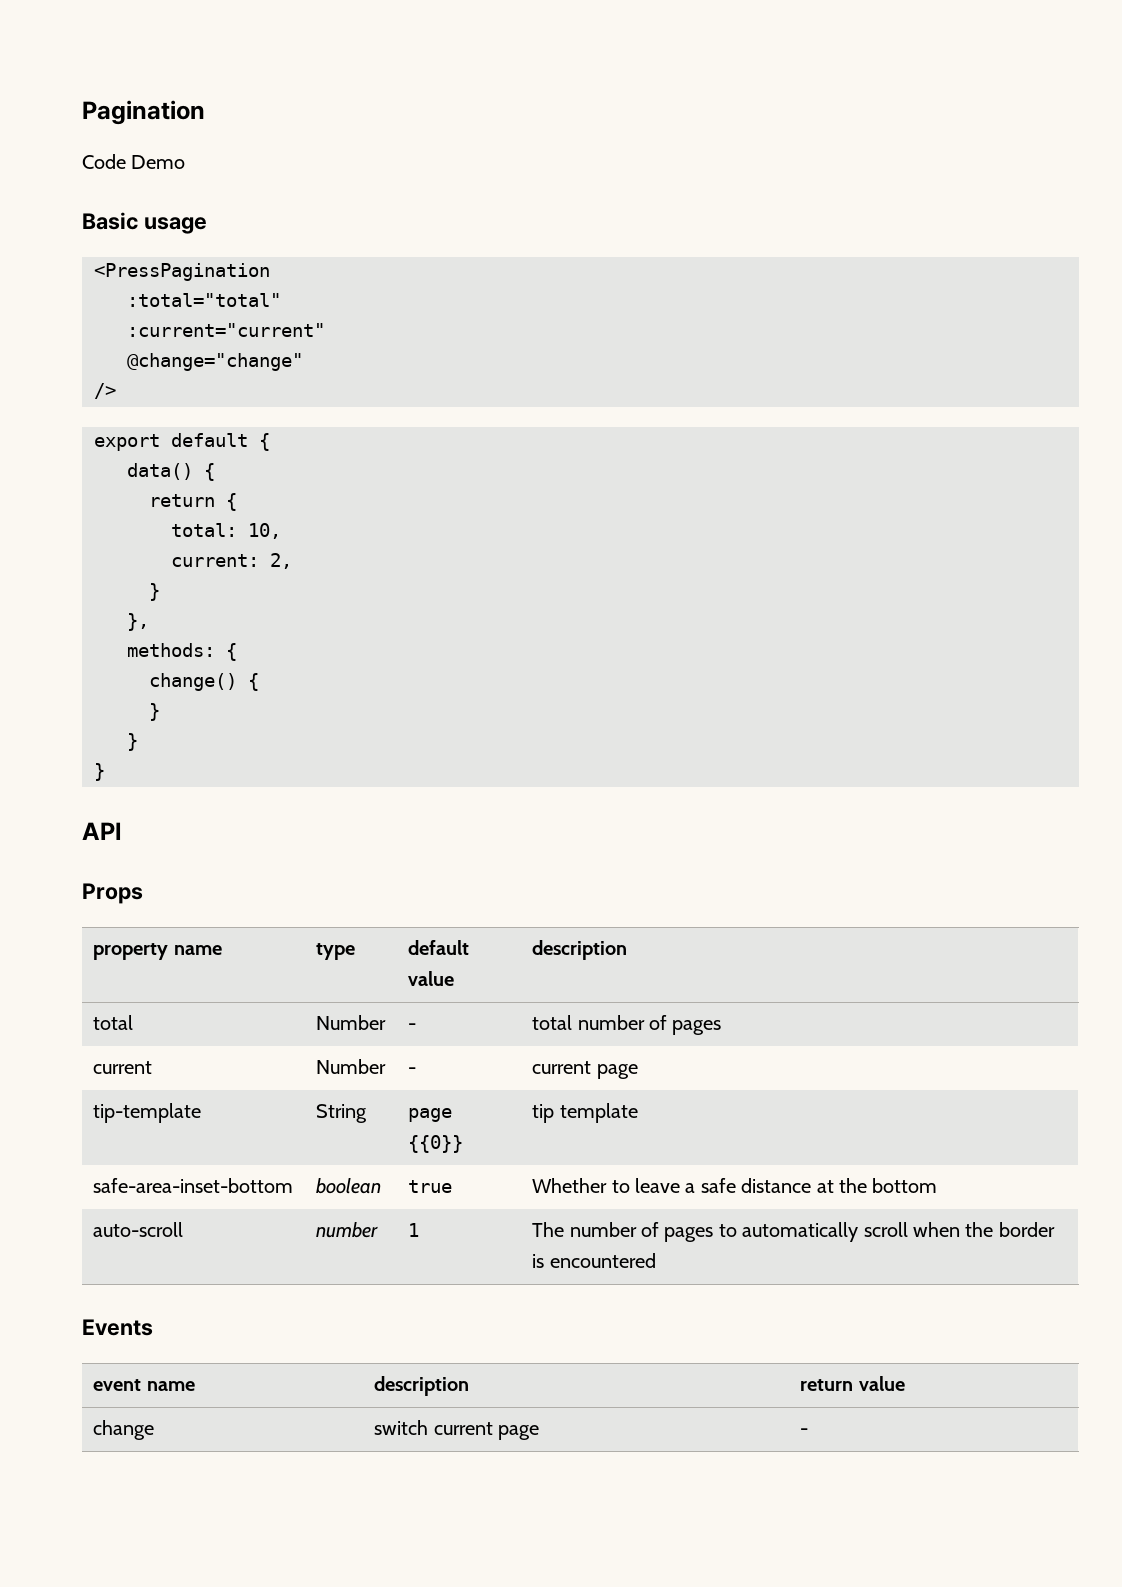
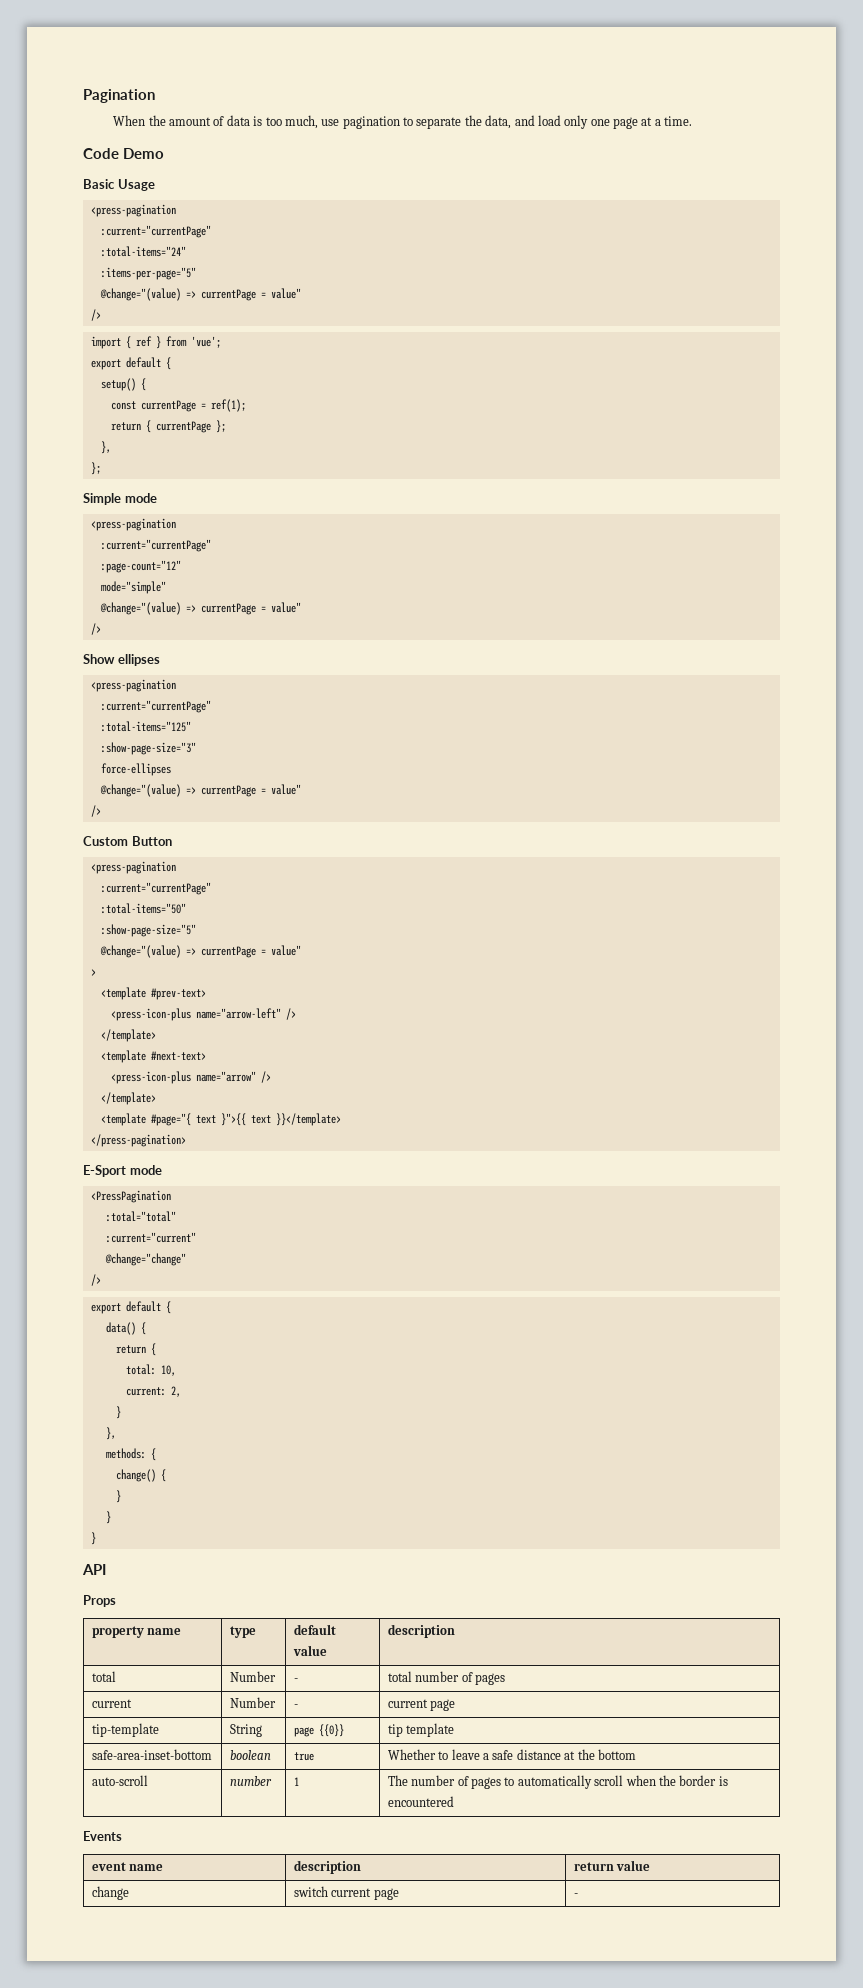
[82,154,186,169] [82,212,207,234] Code Demo // Basic usage -> [113,115,693,129] [83,148,165,159] [83,179,155,191] [90,204,176,217] [100,225,211,238] [100,246,186,257] [100,267,196,280] [99,288,301,301] [90,309,101,321] [90,336,221,349] [90,357,171,370] [100,378,146,391] [110,399,246,412] [110,420,226,433] [100,441,111,454] [90,462,101,475] [83,493,157,505] [90,518,176,531] [100,539,211,552] [100,560,181,573] [100,581,166,594] [99,602,301,615] [90,623,101,635] [83,654,160,666] [90,679,176,692] [100,700,211,713] [100,721,191,732] [100,742,196,755] [100,763,171,776] [99,784,301,797] [90,805,101,817] [83,836,172,846] [90,861,176,874] [100,882,211,895] [100,903,186,914] [100,924,196,937] [99,945,301,958] [90,969,96,976] [100,987,206,1000] [110,1008,296,1021] [100,1029,156,1042] [100,1050,206,1063] [110,1071,271,1084] [100,1092,156,1105] [100,1113,341,1126] [90,1134,186,1147] [83,1165,162,1177] When the amount of data is too much, use pagination to separate the data, and load only one page at a time. // Code Demo // Basic Usage // <press-pagination // :current="currentPage" // :total-items="24" // :items-per-page="5" // @change="(value) => currentPage = value" // /> // import { ref } from 'vue'; // export default { // setup() { // const currentPage = ref(1); // return { currentPage }; // }, // }; // Simple mode // <press-pagination // :current="currentPage" // :page-count="12" // mode="simple" // @change="(value) => currentPage = value" // /> // Show ellipses // <press-pagination // :current="currentPage" // :total-items="125" // :show-page-size="3" // force-ellipses // @change="(value) => currentPage = value" // /> // Custom Button // <press-pagination // :current="currentPage" // :total-items="50" // :show-page-size="5" // @change="(value) => currentPage = value" // > // <template #prev-text> // <press-icon-plus name="arrow-left" /> // </template> // <template #next-text> // <press-icon-plus name="arrow" /> // </template> // <template #page="{ text }">{{ text }}</template> // </press-pagination> // E-Sport mode

